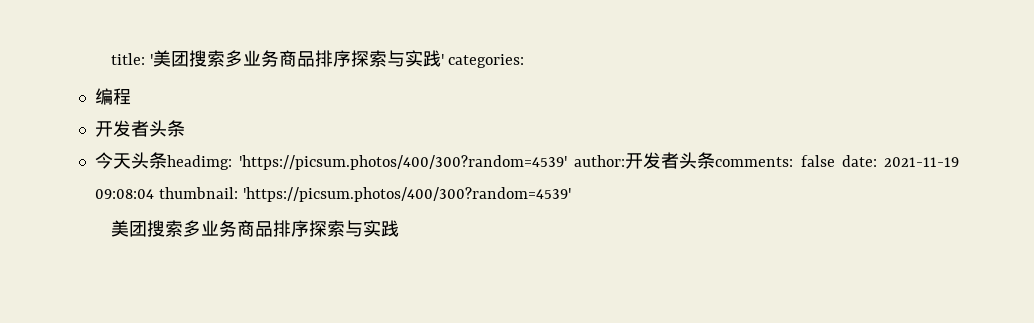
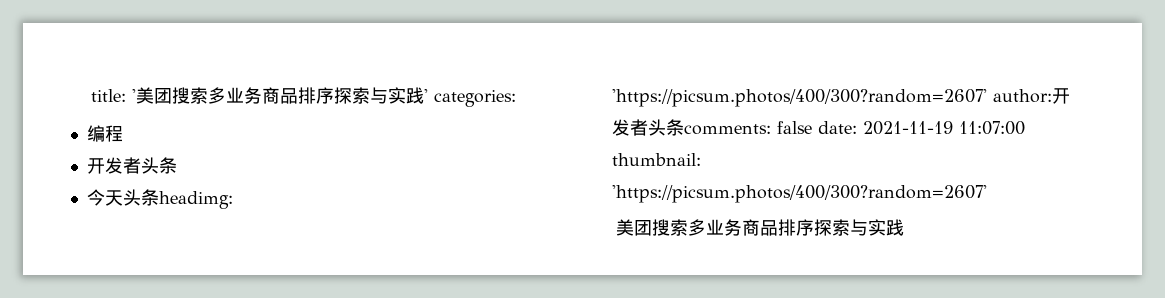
[239,155,568,170] 'https://picsum.photos/400/300?random=4539' -> [611,89,987,107] 'https://picsum.photos/400/300?random=2607'
[94,187,571,202] 09:08:04 thumbnail: 'https://picsum.photos/400/300?random=4539' -> [958,121,1025,135] [611,153,701,166] [611,185,987,203] 11:07:00 thumbnail: 'https://picsum.photos/400/300?random=2607'

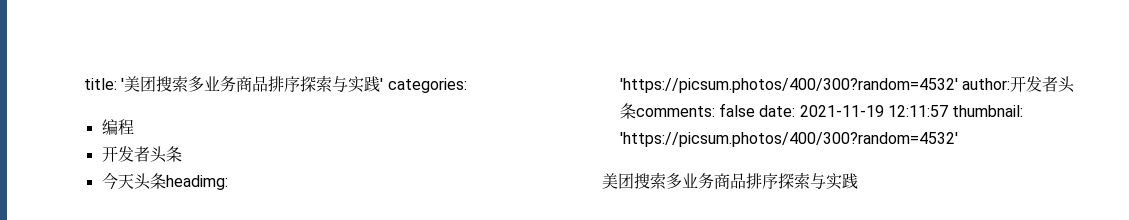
[611,89,987,107] 'https://picsum.photos/400/300?random=2607' -> [619,78,958,93] 'https://picsum.photos/400/300?random=4532'
[958,121,1025,135] [611,153,701,166] [611,185,987,203] 11:07:00 thumbnail: 'https://picsum.photos/400/300?random=2607' -> [887,105,1024,117] [619,132,958,147] 12:11:57 thumbnail: 'https://picsum.photos/400/300?random=4532'

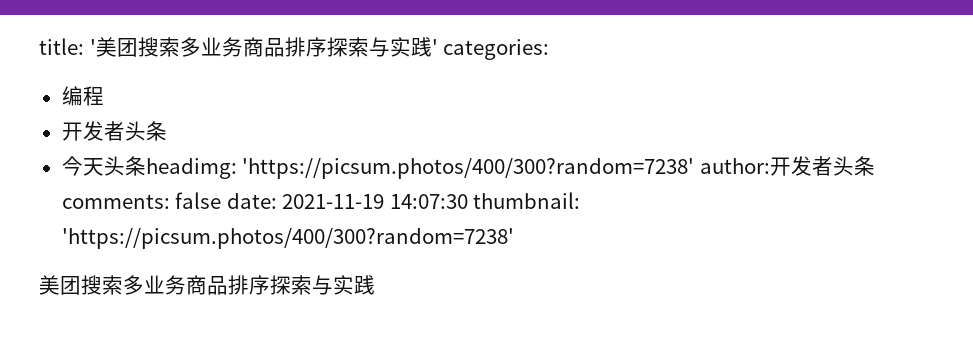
[619,78,958,93] 'https://picsum.photos/400/300?random=4532' -> [242,158,695,179] 'https://picsum.photos/400/300?random=7238'
[887,105,1024,117] [619,132,958,147] 12:11:57 thumbnail: 'https://picsum.photos/400/300?random=4532' -> [389,192,581,209] [61,228,514,249] 14:07:30 thumbnail: 'https://picsum.photos/400/300?random=7238'

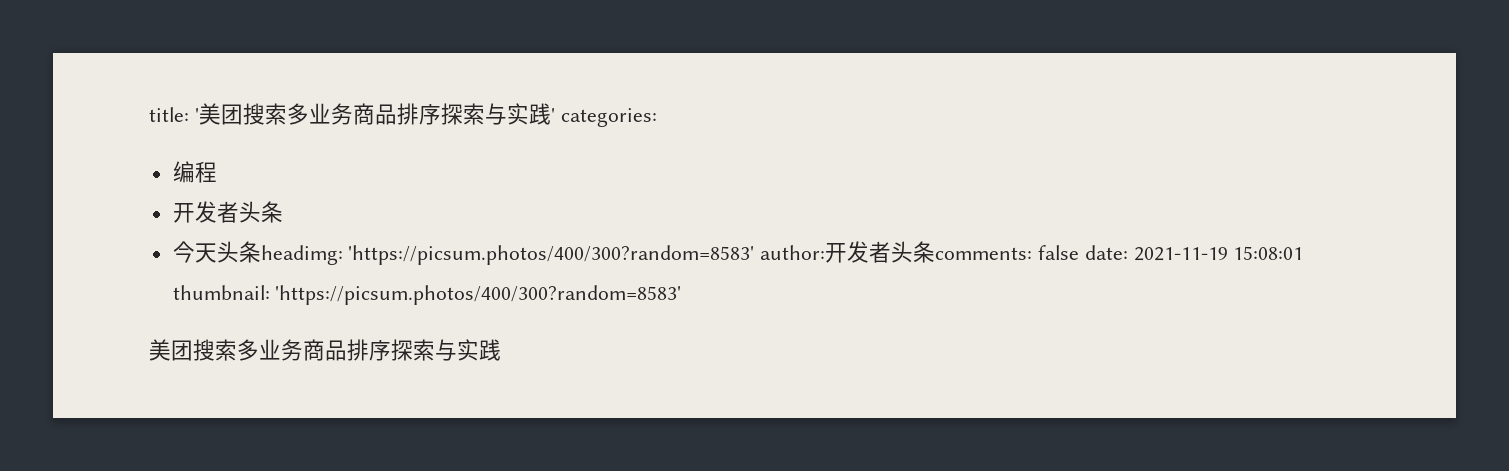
[242,158,695,179] 'https://picsum.photos/400/300?random=7238' -> [348,245,755,265] 'https://picsum.photos/400/300?random=8583'
[389,192,581,209] [61,228,514,249] 14:07:30 thumbnail: 'https://picsum.photos/400/300?random=7238' -> [1233,246,1304,260] [172,285,682,305] 15:08:01 thumbnail: 'https://picsum.photos/400/300?random=8583'

